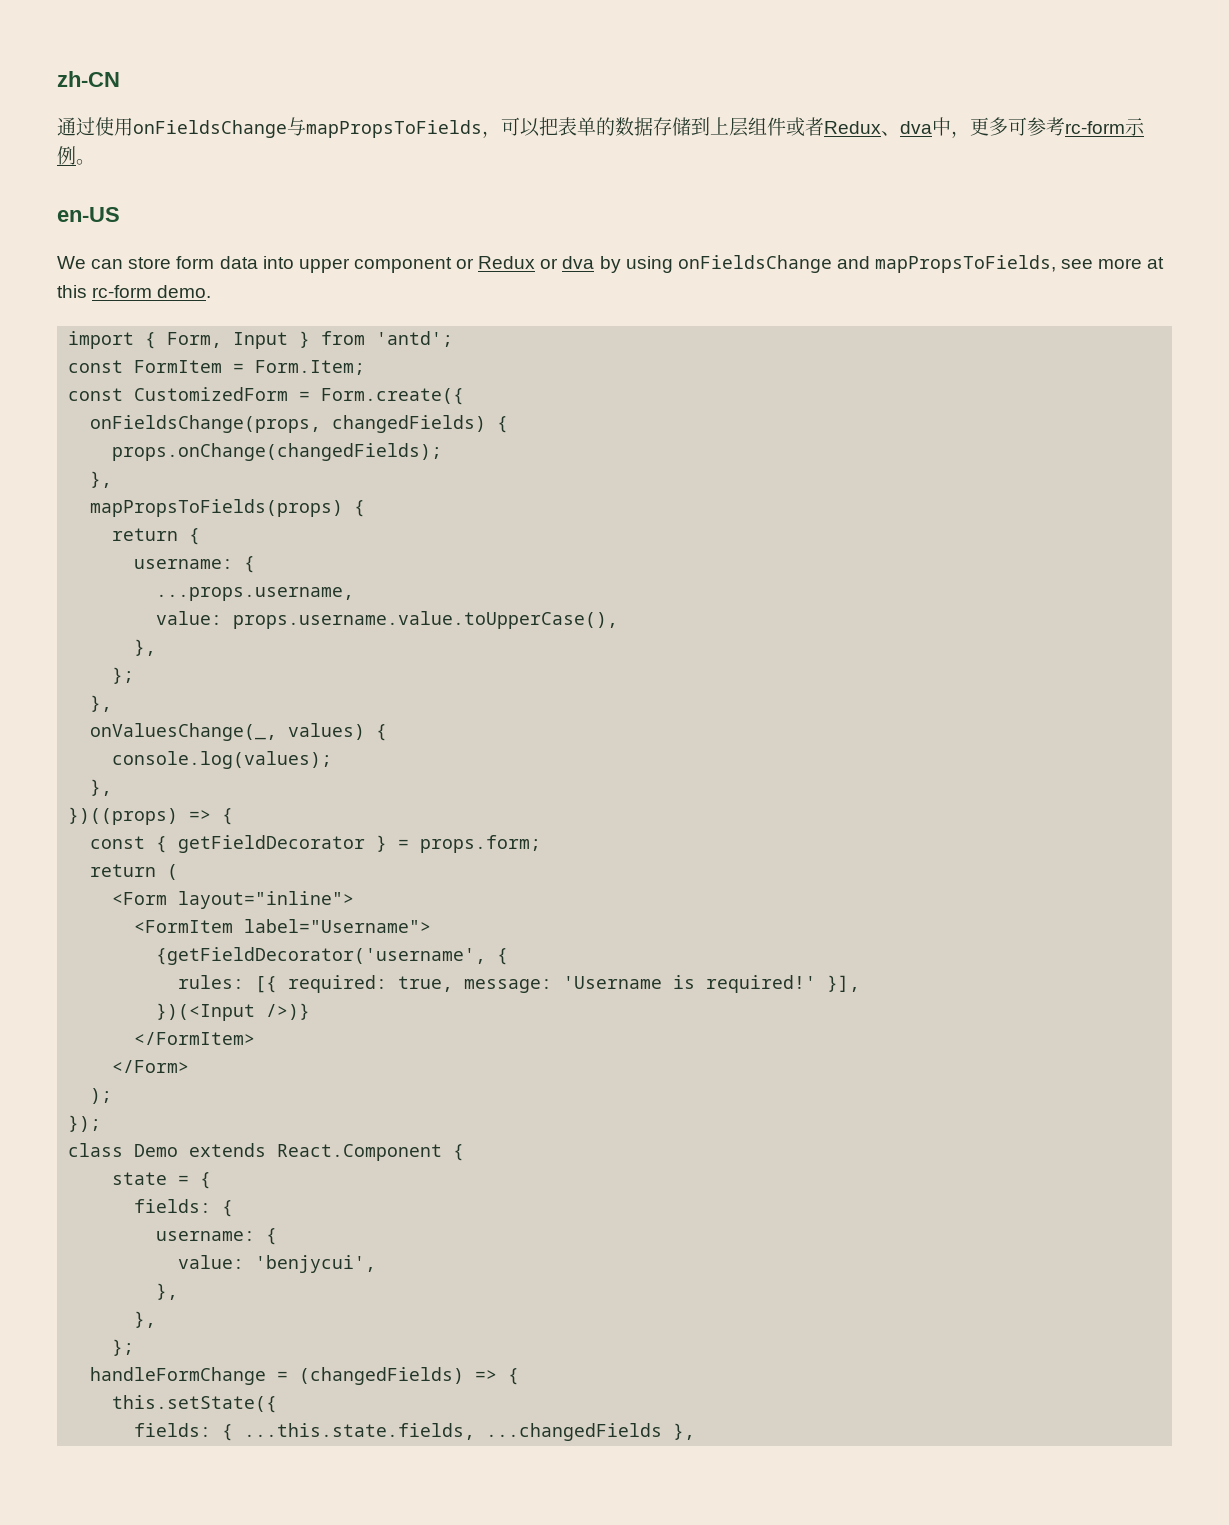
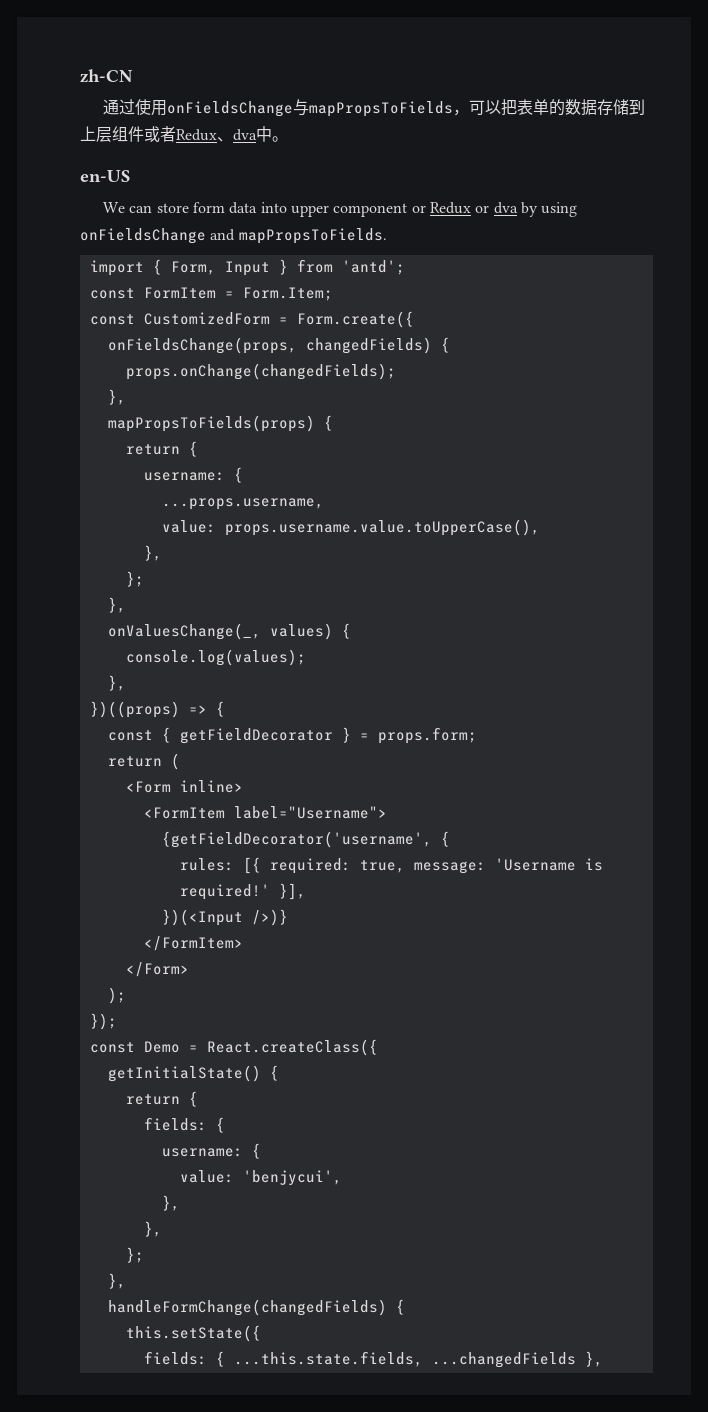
[951,117,1145,138] [57,146,76,165] ，更多可参考rc-form示例 -> (272, 134) none
[875,255,1165,273] [57,285,212,298] mapPropsToFields, see more at this rc-form demo. -> [238,228,387,244] mapPropsToFields.
[178,891,355,909] layout="inline"> -> [179,780,243,793] inline>
[68,1143,465,1161] [112,1172,190,1185] class Demo extends React.Component { // state = -> [89,1039,378,1056] [107,1065,279,1082] [125,1094,180,1105] const Demo = React.createClass({ // getInitialState() { // return
[90,1367,498,1385] handleFormChange = (changedFields) => -> [107,1273,126,1289] [107,1299,387,1316] }, // handleFormChange(changedFields)

